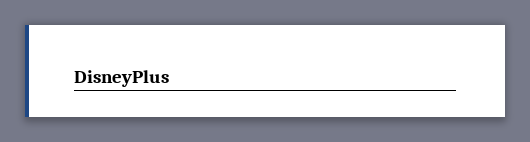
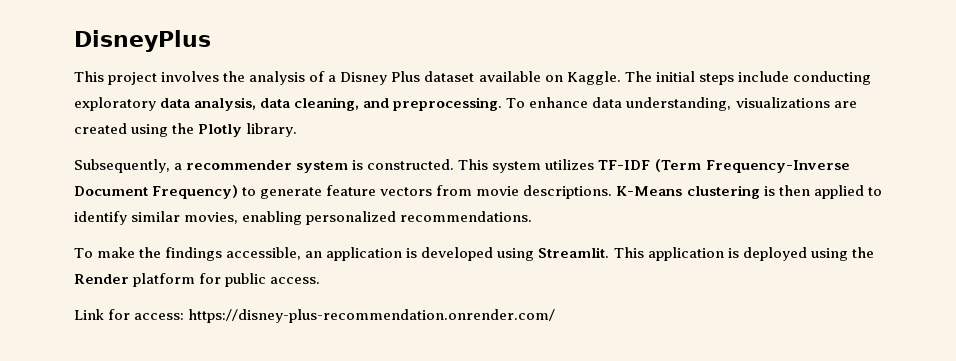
(169, 78) none -> [74,71,871,85] [74,97,857,111] [74,123,298,137] [74,159,850,173] [74,185,882,199] [74,211,533,225] [74,247,874,261] [74,273,321,287] [74,309,556,323] // This project involves the analysis of a Disney Plus dataset available on Kaggle. The initial steps include conducting exploratory data analysis, data cleaning, and preprocessing. To enhance data understanding, visualizations are created using the Plotly library. // Subsequently, a recommender system is constructed. This system utilizes TF-IDF (Term Frequency-Inverse Document Frequency) to generate feature vectors from movie descriptions. K-Means clustering is then applied to identify similar movies, enabling personalized recommendations. // To make the findings accessible, an application is developed using Streamlit. This application is deployed using the Render platform for public access. // Link for access: https://disney-plus-recommendation.onrender.com/

